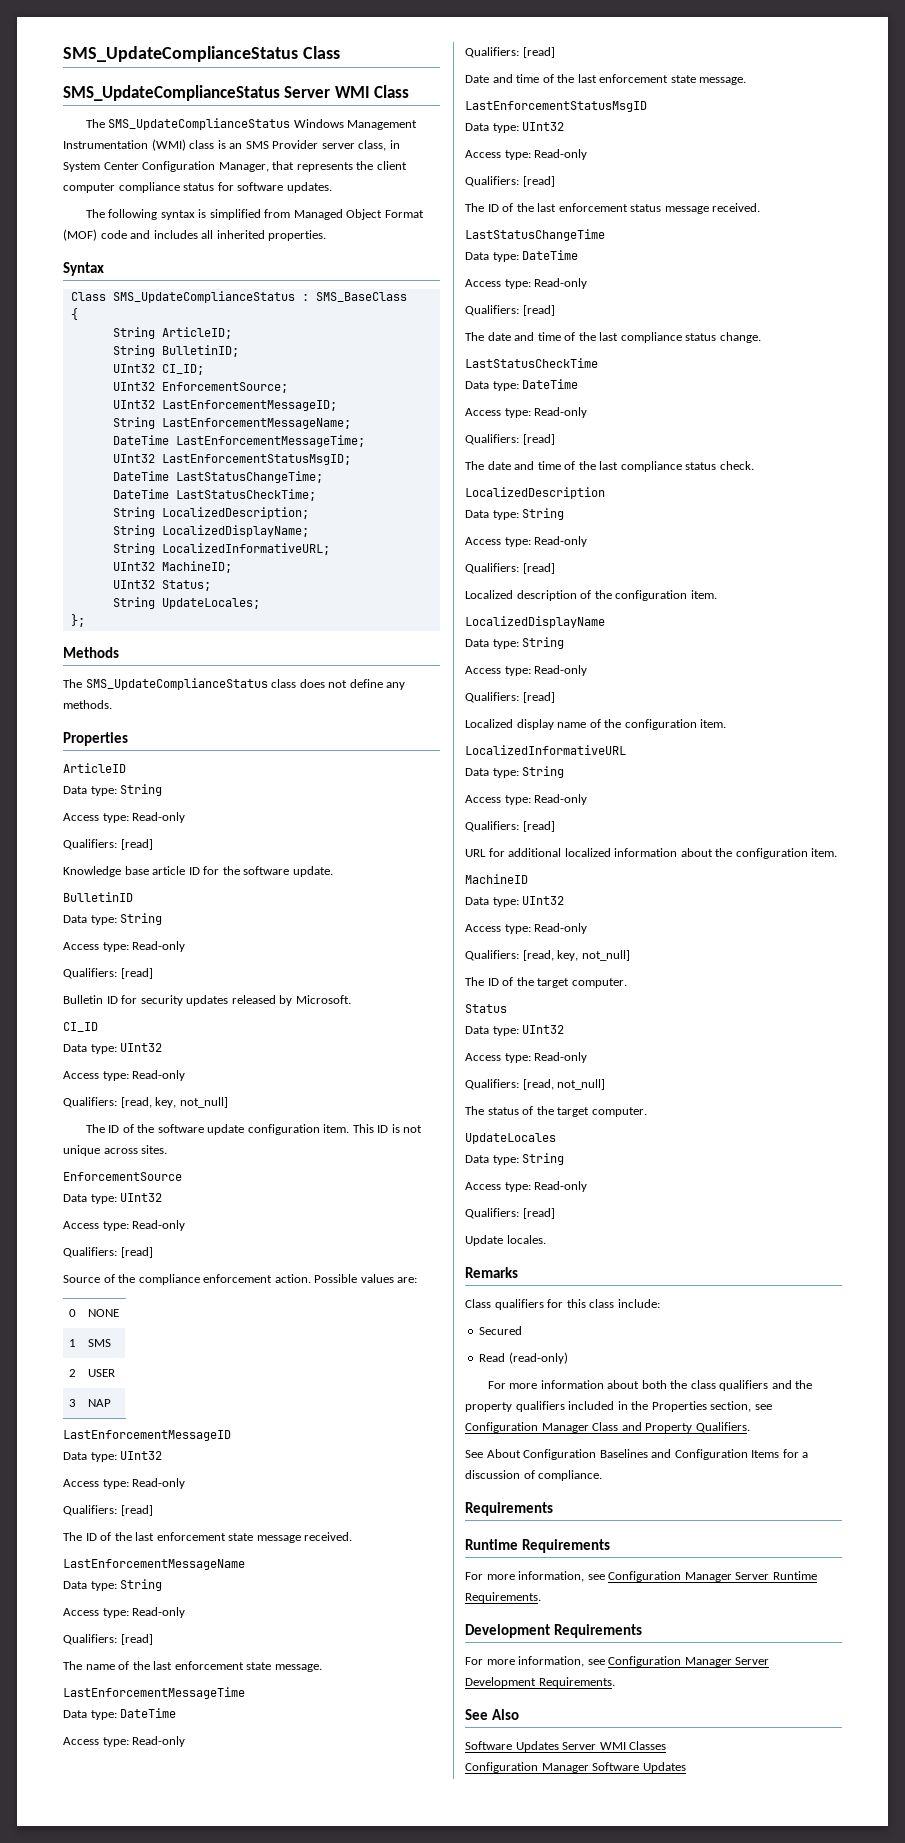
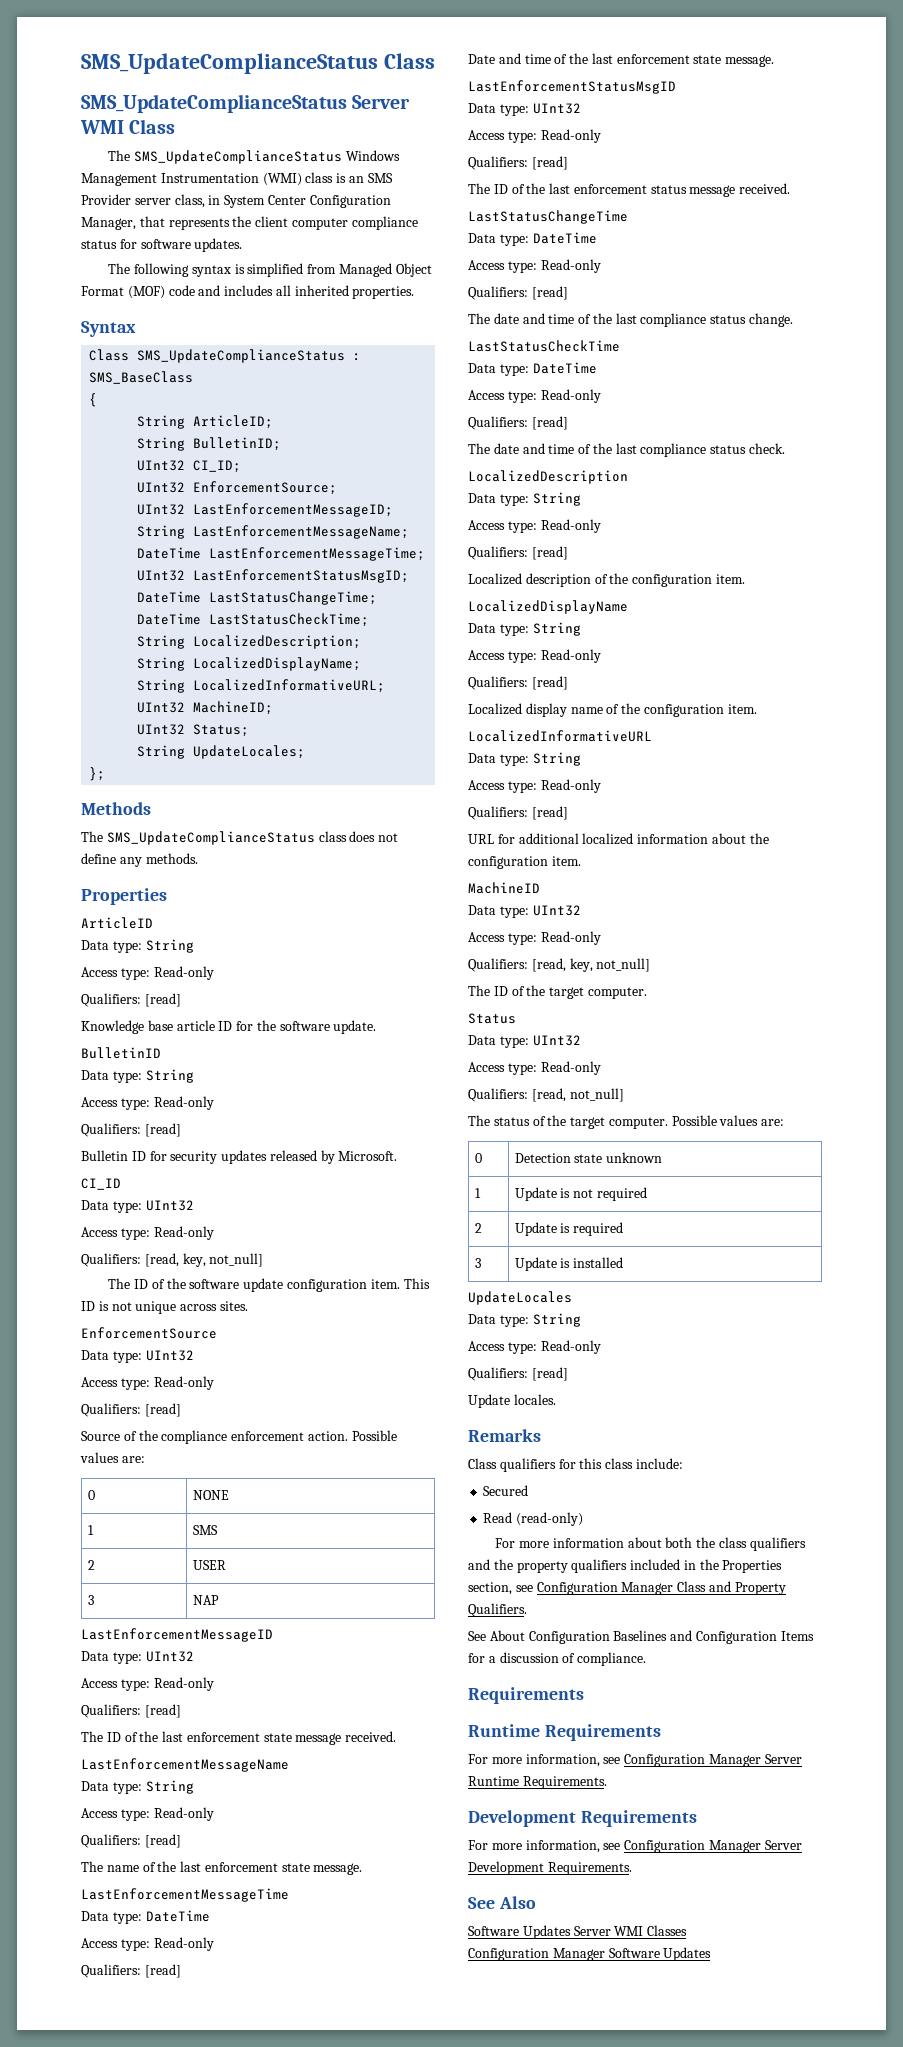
(647, 1112) none -> [671,1115,785,1126] [474,1153,482,1163] [514,1152,663,1163] [474,1188,481,1198] [514,1187,647,1201] [474,1223,482,1233] [514,1222,624,1236] [474,1258,481,1268] [514,1257,624,1271] Possible values are: // 0 | Detection state unknown // 1 | Update is not required // 2 | Update is required // 3 | Update is installed

